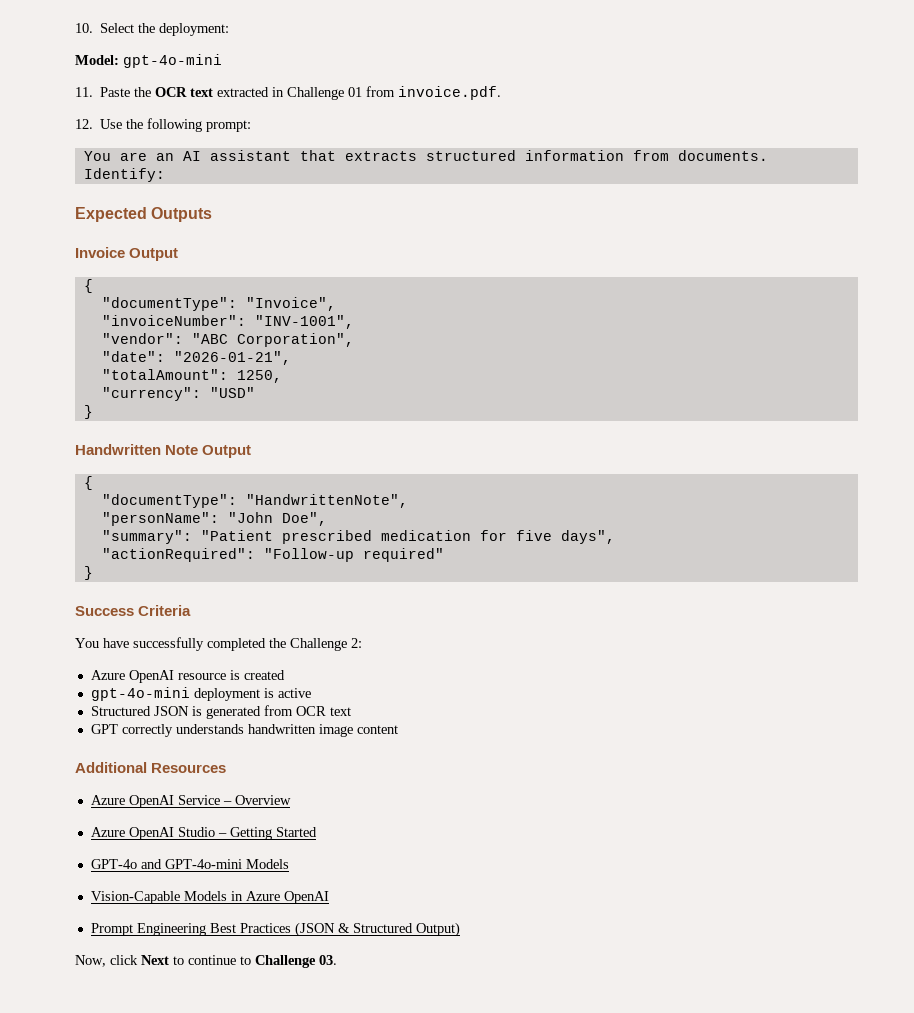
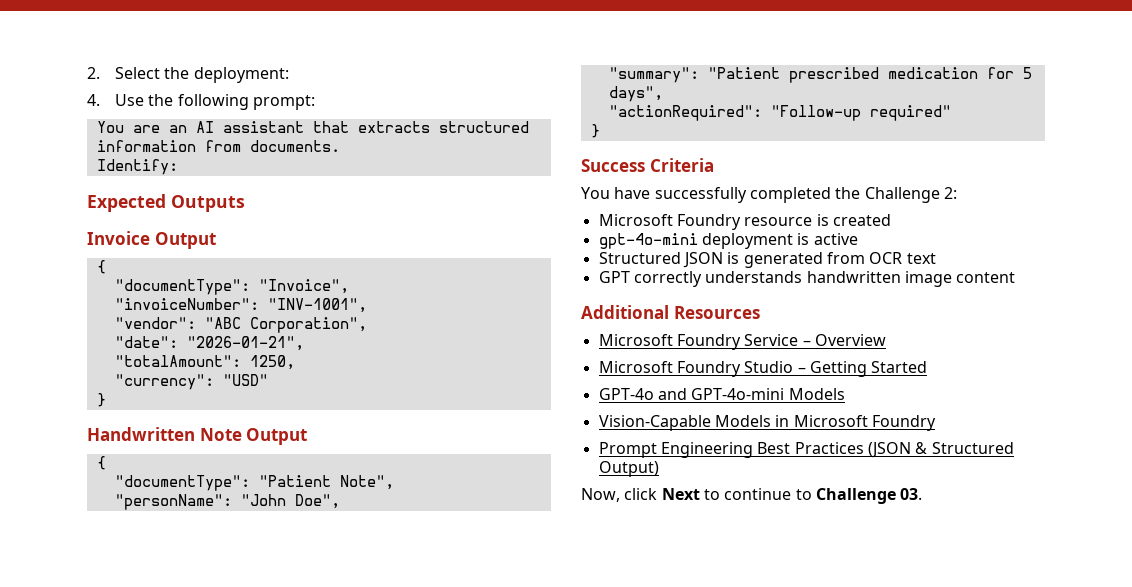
[75,23,93,33] 10. -> [87,67,100,79] 2.
[75,54,222,68] [75,86,502,100] [75,119,93,129] Model: gpt-4o-mini // 11. Paste the OCR text extracted in Challenge 01 from invoice.pdf. // 12. -> [87,94,100,106] 4.
[245,494,408,508] "HandwrittenNote", -> [258,475,394,490] "Patient Note",
[515,530,552,541] five -> [1022,67,1032,79] 5
[90,670,174,683] Azure OpenAI -> [598,214,741,230] Microsoft Foundry
[90,795,174,808] Azure OpenAI -> [598,334,741,350] Microsoft Foundry
[90,827,174,840] Azure OpenAI -> [598,361,741,377] Microsoft Foundry
[245,891,329,904] Azure OpenAI -> [793,415,936,431] Microsoft Foundry

